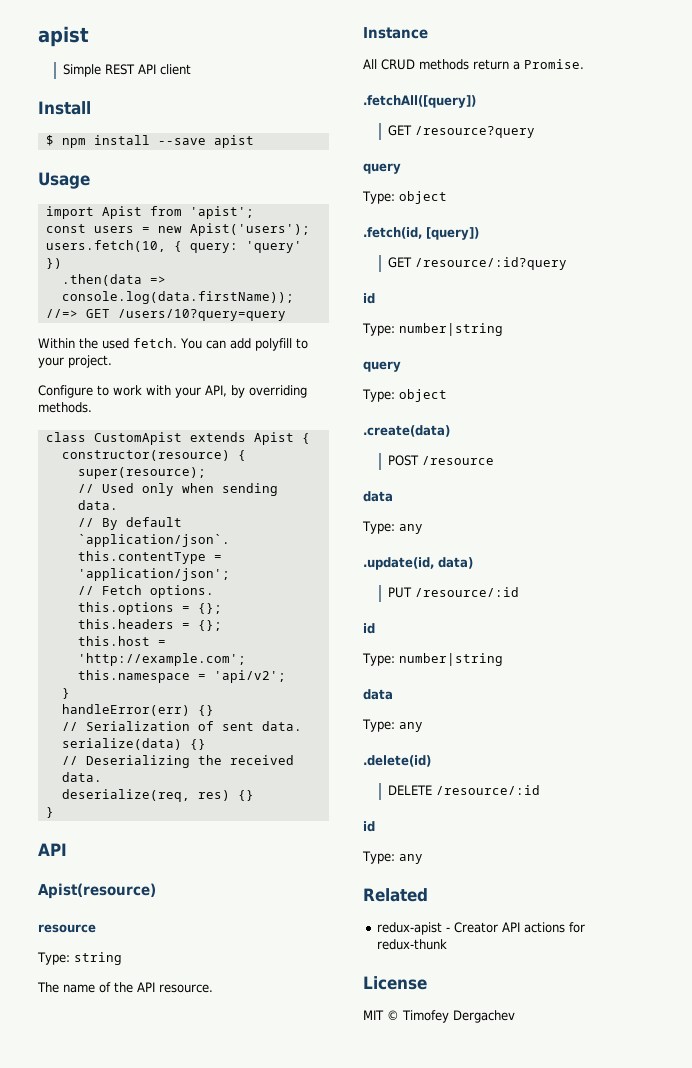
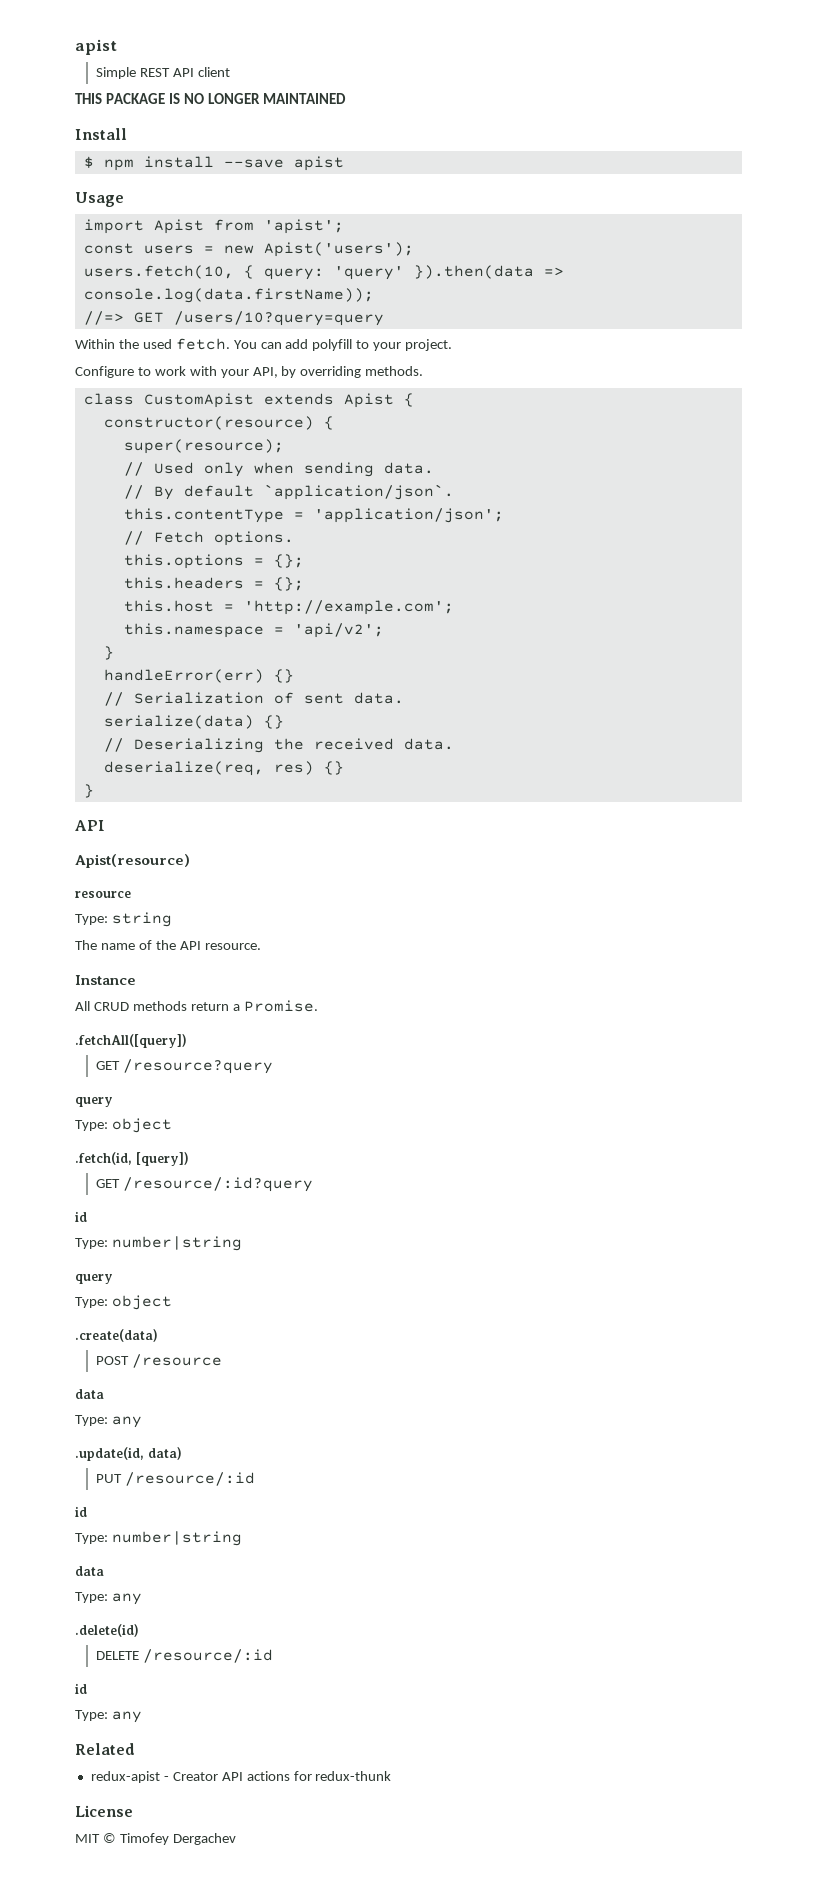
(191, 69) none -> [75,93,346,104] // THIS PACKAGE IS NO LONGER MAINTAINED
[45,258,62,269] [61,274,142,286] }) // .then(data -> [413,265,534,279] }).then(data

